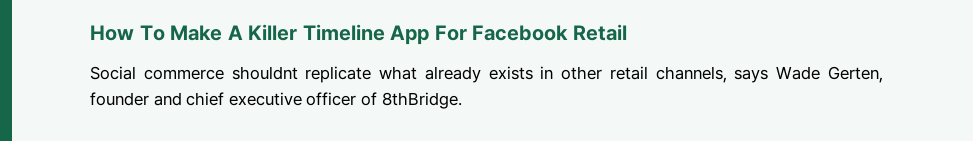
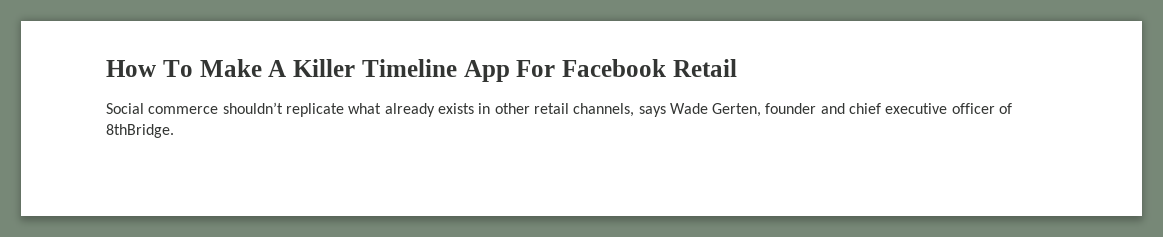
[231,66,298,80] shouldnt -> [222,102,283,114] shouldn’t

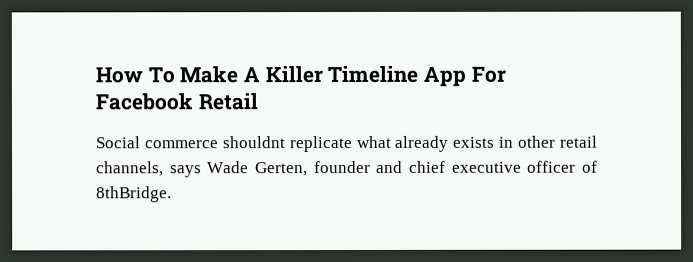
[222,102,283,114] shouldn’t -> [222,136,286,149] shouldnt

